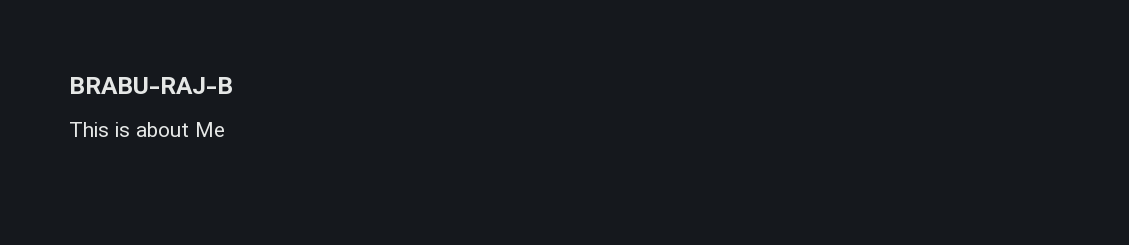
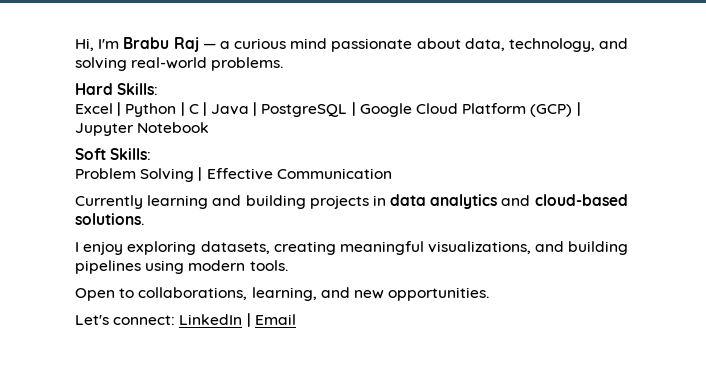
[69,77,233,94] [69,122,225,137] BRABU-RAJ-B // This is about Me -> [75,37,629,52] [75,57,284,71] [75,83,159,95] [75,102,581,117] [75,122,210,136] [75,148,152,160] [75,167,392,182] [75,194,628,209] [75,213,144,225] [75,241,629,255] [75,260,288,274] [75,287,490,301] [75,313,296,327] Hi, I'm Brabu Raj — a curious mind passionate about data, technology, and solving real-world problems. // Hard Skills: // Excel | Python | C | Java | PostgreSQL | Google Cloud Platform (GCP) | Jupyter Notebook // Soft Skills: // Problem Solving | Effective Communication // Currently learning and building projects in data analytics and cloud-based solutions. // I enjoy exploring datasets, creating meaningful visualizations, and building pipelines using modern tools. // Open to collaborations, learning, and new opportunities. // Let's connect: LinkedIn | Email

